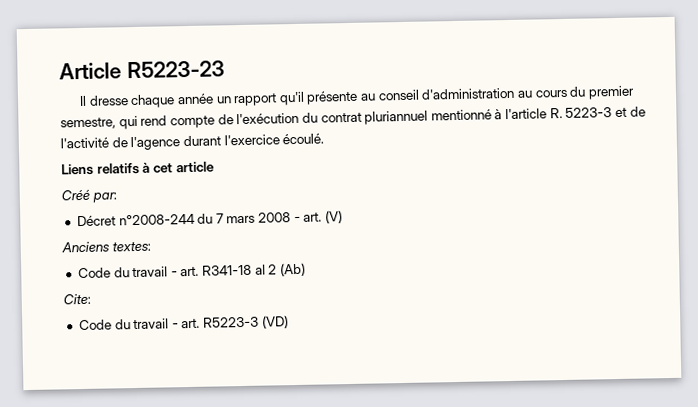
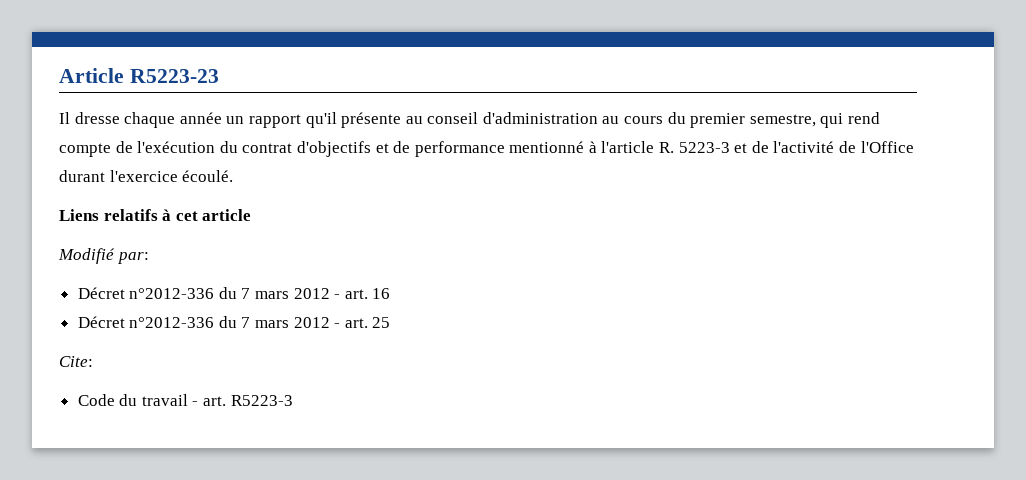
[364,110,429,125] pluriannuel -> [296,141,505,157] d'objectifs et de performance
[130,136,181,151] l'agence -> [860,141,914,153] l'Office
[61,189,90,201] Créé -> [58,248,115,264] Modifié
[118,210,344,226] [61,241,151,253] [77,262,307,279] n°2008-244 du 7 mars 2008 - art. (V) // Anciens textes: // Code du travail - art. R341-18 al 2 (Ab) -> [129,287,391,299] [77,316,391,328] n°2012-336 du 7 mars 2012 - art. 16 // Décret n°2012-336 du 7 mars 2012 - art. 25
[261,315,289,329] (VD) -> (293, 400) none

